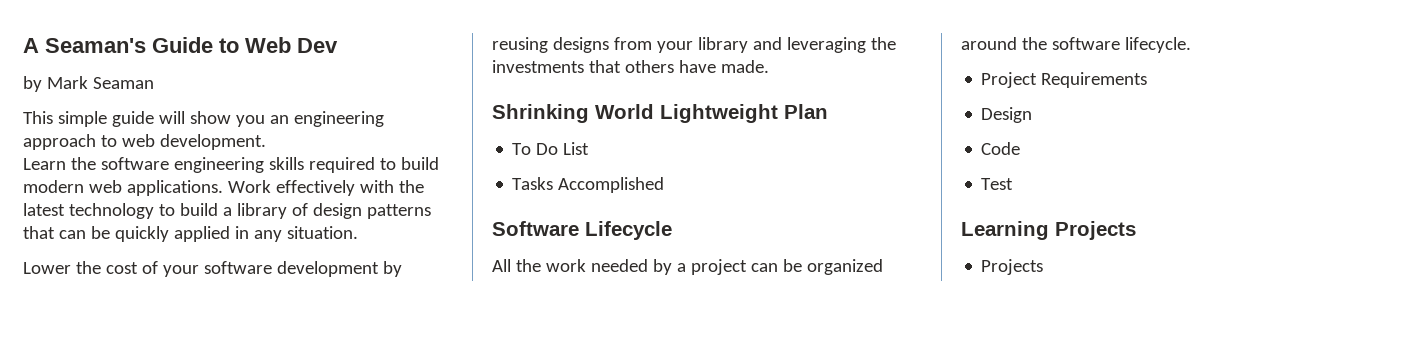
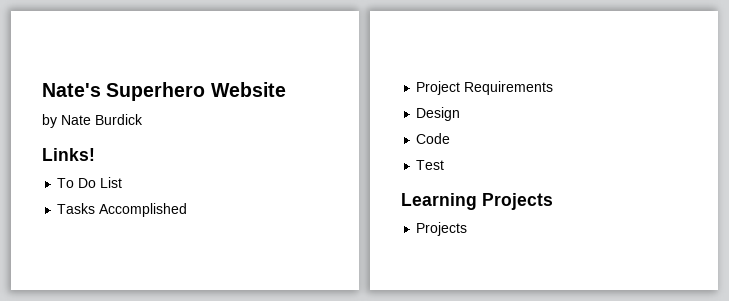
[23,37,338,53] [23,76,154,92] [23,111,384,127] [23,134,266,150] [23,157,439,173] [23,180,424,196] [23,203,431,219] [23,226,358,242] [23,261,402,277] [492,37,896,53] [492,60,769,73] [492,104,828,123] A Seaman's Guide to Web Dev // by Mark Seaman // This simple guide will show you an engineering approach to web development. // Learn the software engineering skills required to build modern web applications. Work effectively with the latest technology to build a library of design patterns that can be quickly applied in any situation. // Lower the cost of your software development by reusing designs from your library and leveraging the investments that others have made. // Shrinking World Lightweight Plan -> [42,82,286,101] [42,114,143,128] [42,148,95,161] Nate's Superhero Website // by Nate Burdick // Links!
[492,221,672,240] [492,259,883,275] [961,37,1191,53] // Software Lifecycle // All the work needed by a project can be organized around the software lifecycle. -> (188, 210) none

